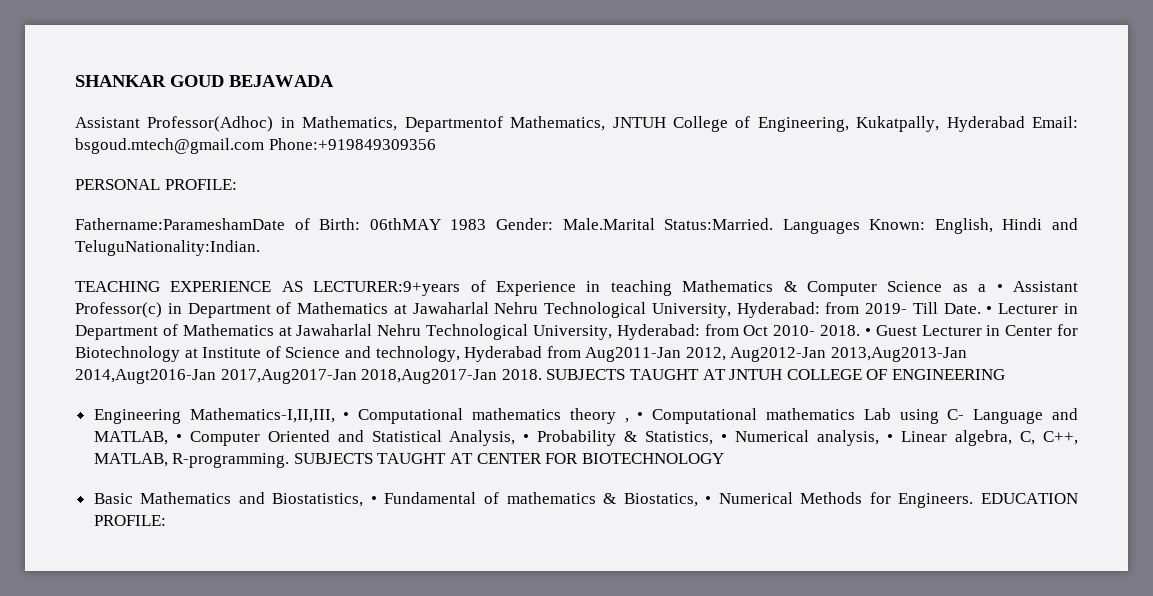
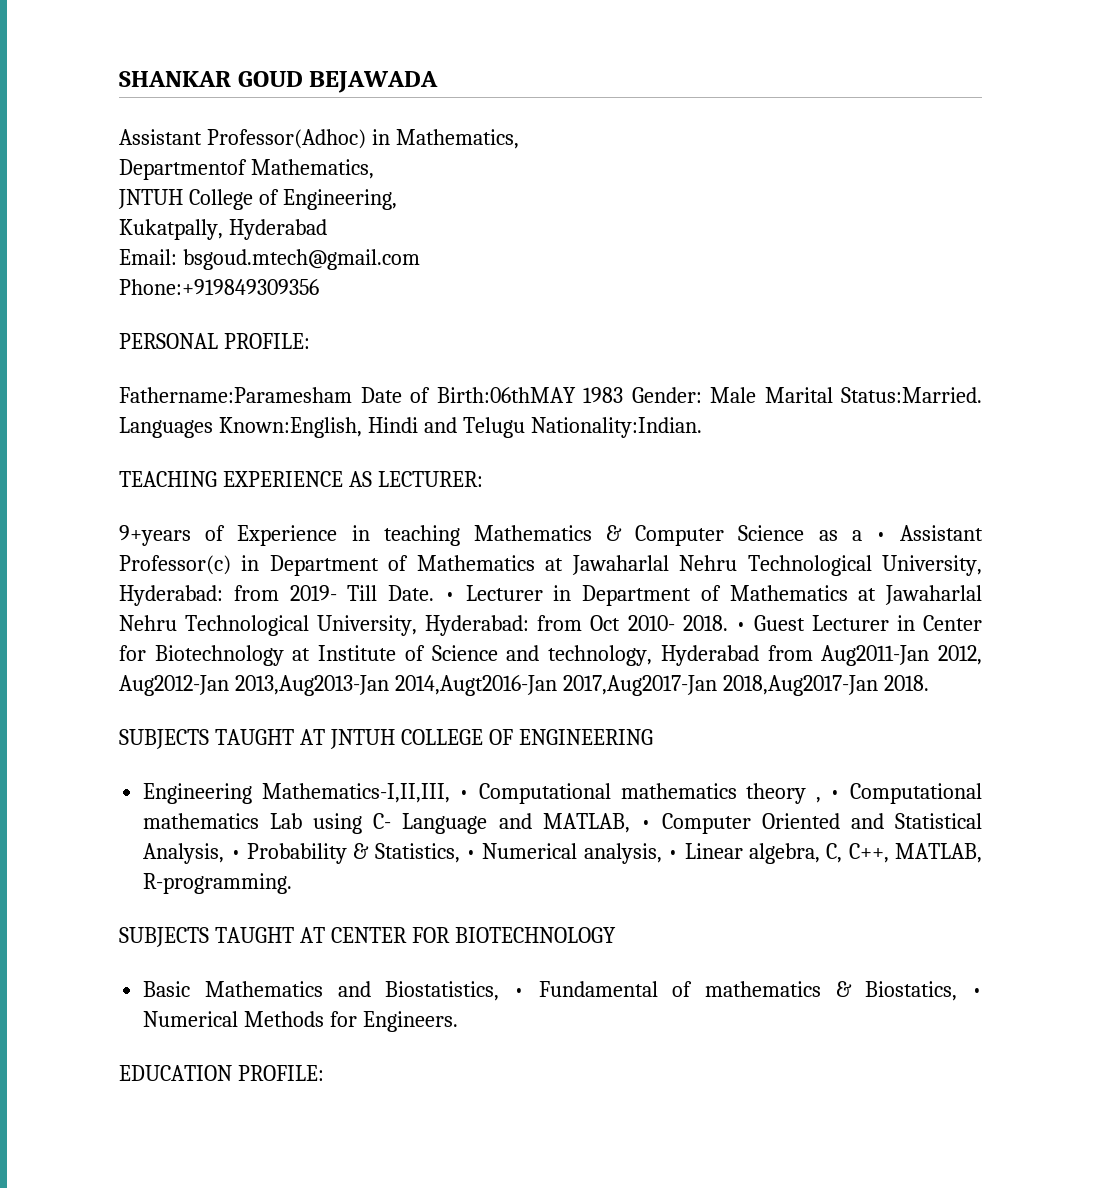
(398, 123) none -> (519, 139) //
(606, 123) none -> (374, 169) //
(849, 124) none -> (397, 199) //
(1025, 124) none -> (327, 229) //
(264, 146) none -> (420, 259) //
[75,218,1078,234] [75,240,260,256] Fathername:ParameshamDate of Birth: 06thMAY 1983 Gender: Male.Marital Status:Married. Languages Known: English, Hindi and TeluguNationality:Indian. -> [119,387,982,403] [119,417,702,438] Fathername:Paramesham Date of Birth:06thMAY 1983 Gender: Male Marital Status:Married. Languages Known:English, Hindi and Telugu Nationality:Indian.
[313,281,461,296] LECTURER:9+years -> [377,471,483,487] [119,525,191,546] LECTURER: // 9+years
(542, 374) none -> (929, 683) //
(290, 460) none -> (293, 883) //
(974, 500) none -> (459, 1021) //

